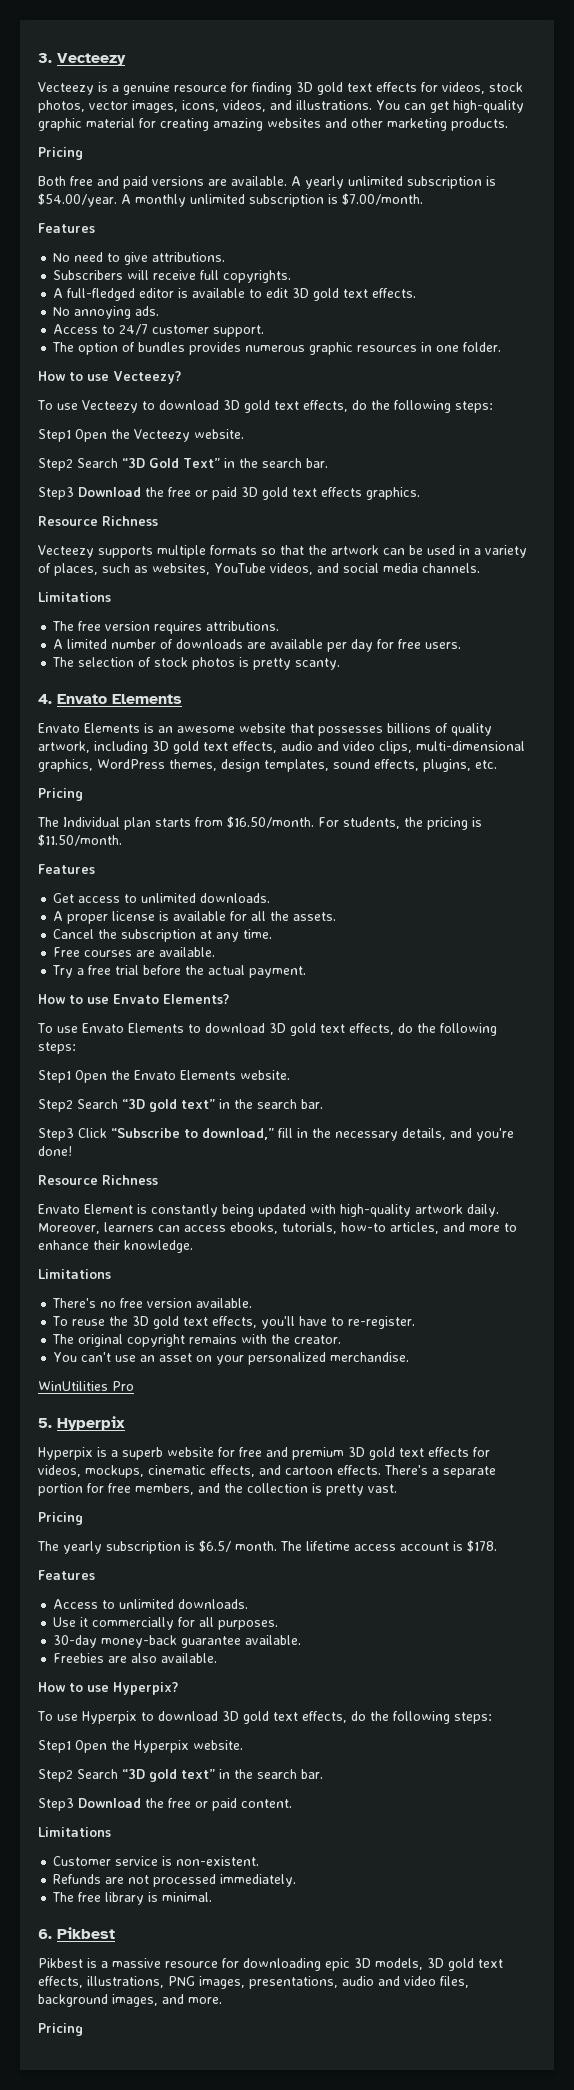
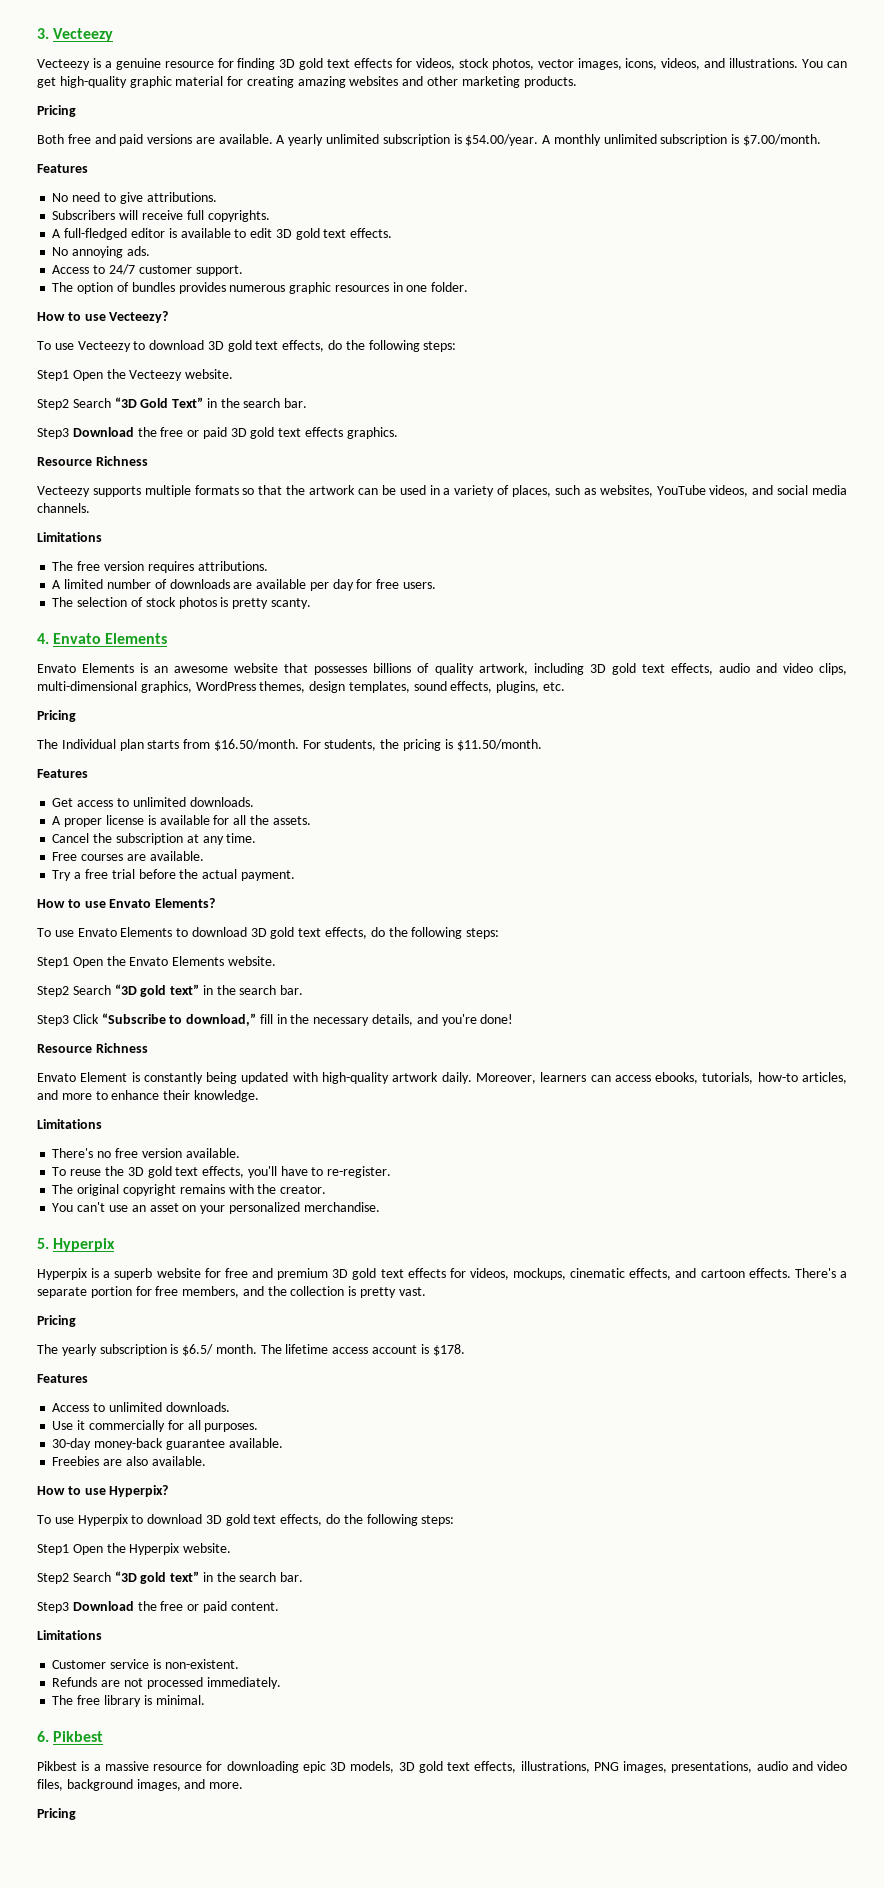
[38,1381,134,1391] // WinUtilities Pro -> (380, 1207) none

